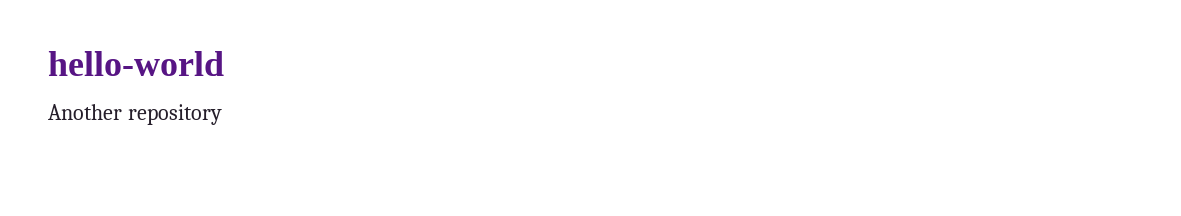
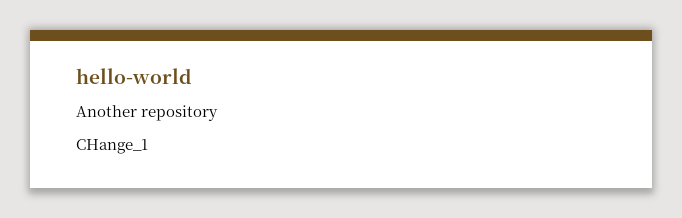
(222, 114) none -> [76,139,148,154] // CHange_1

